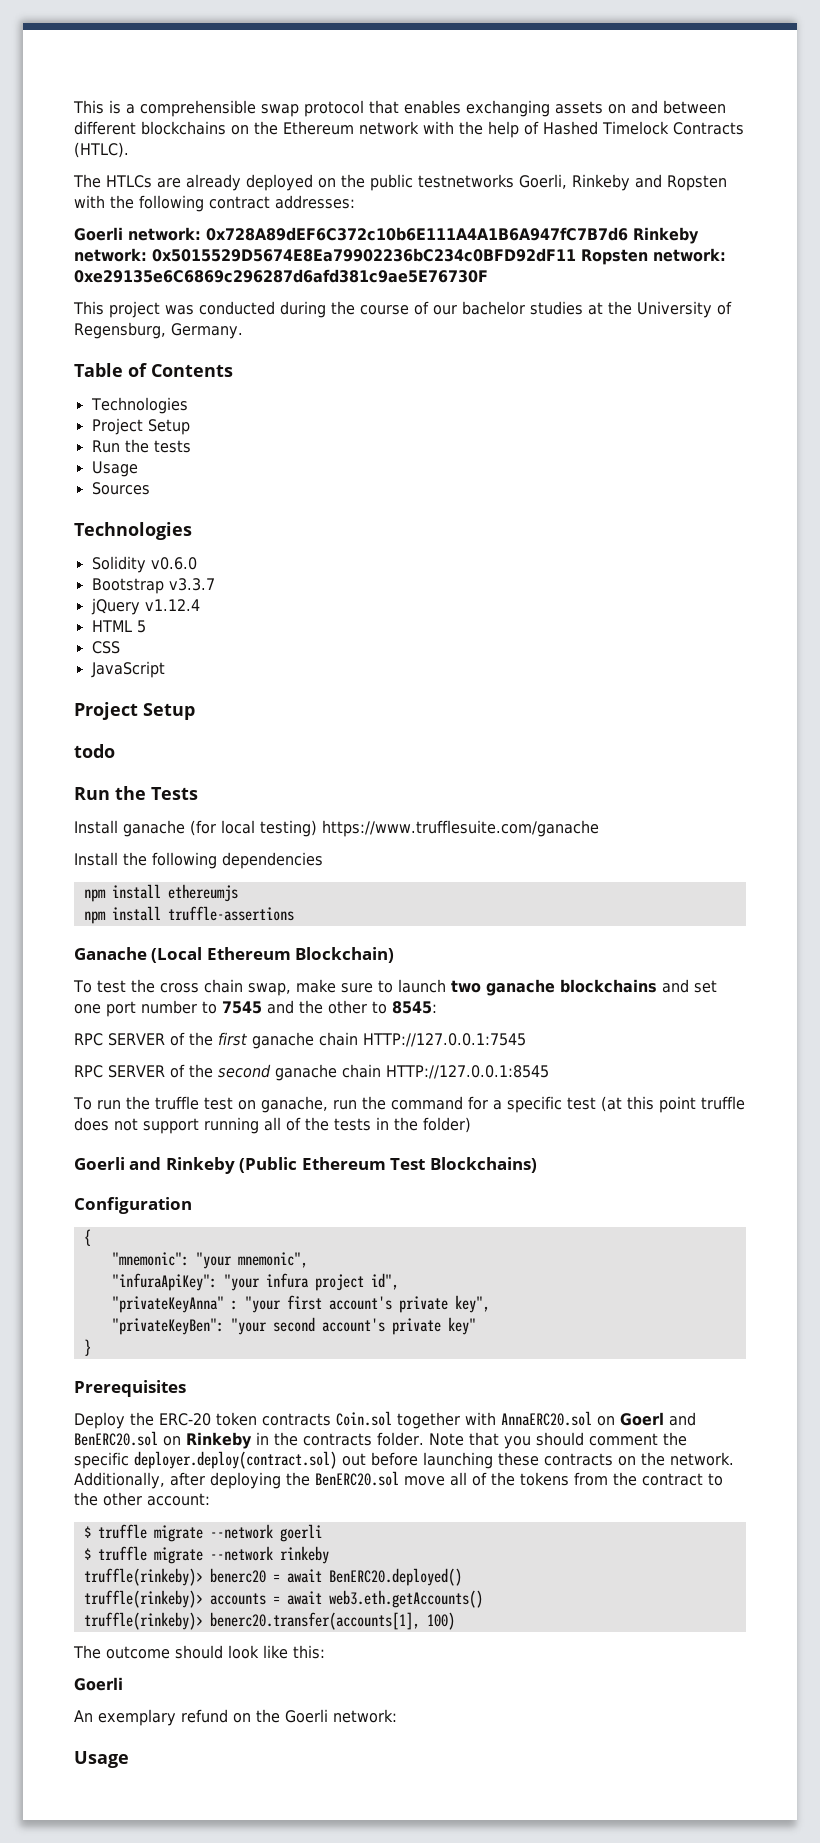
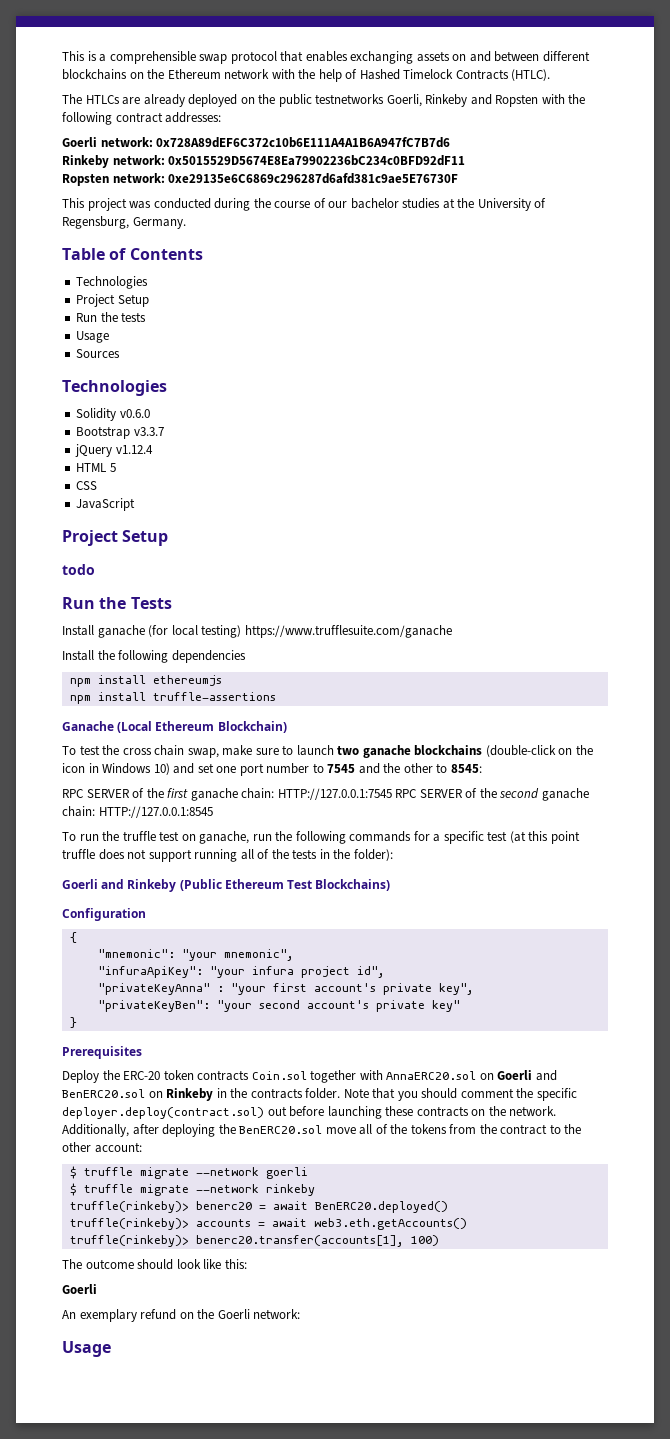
(628, 234) none -> (451, 142) //
(576, 255) none -> (466, 160) //
(657, 986) none -> [485,745,593,757] [62,763,170,775] (double-click on the icon in Windows 10)
[318,1032,358,1046] chain -> [241,788,275,799] chain:
(526, 1040) // -> (392, 794) none
[341,1064,381,1078] chain -> [62,806,95,817] chain:
[390,1096,463,1110] command -> [295,831,412,844] following commands
[423,1117,471,1133] folder) -> [353,849,393,861] folder):
[619,1412,664,1426] Goerl -> [497,1070,533,1080] Goerli

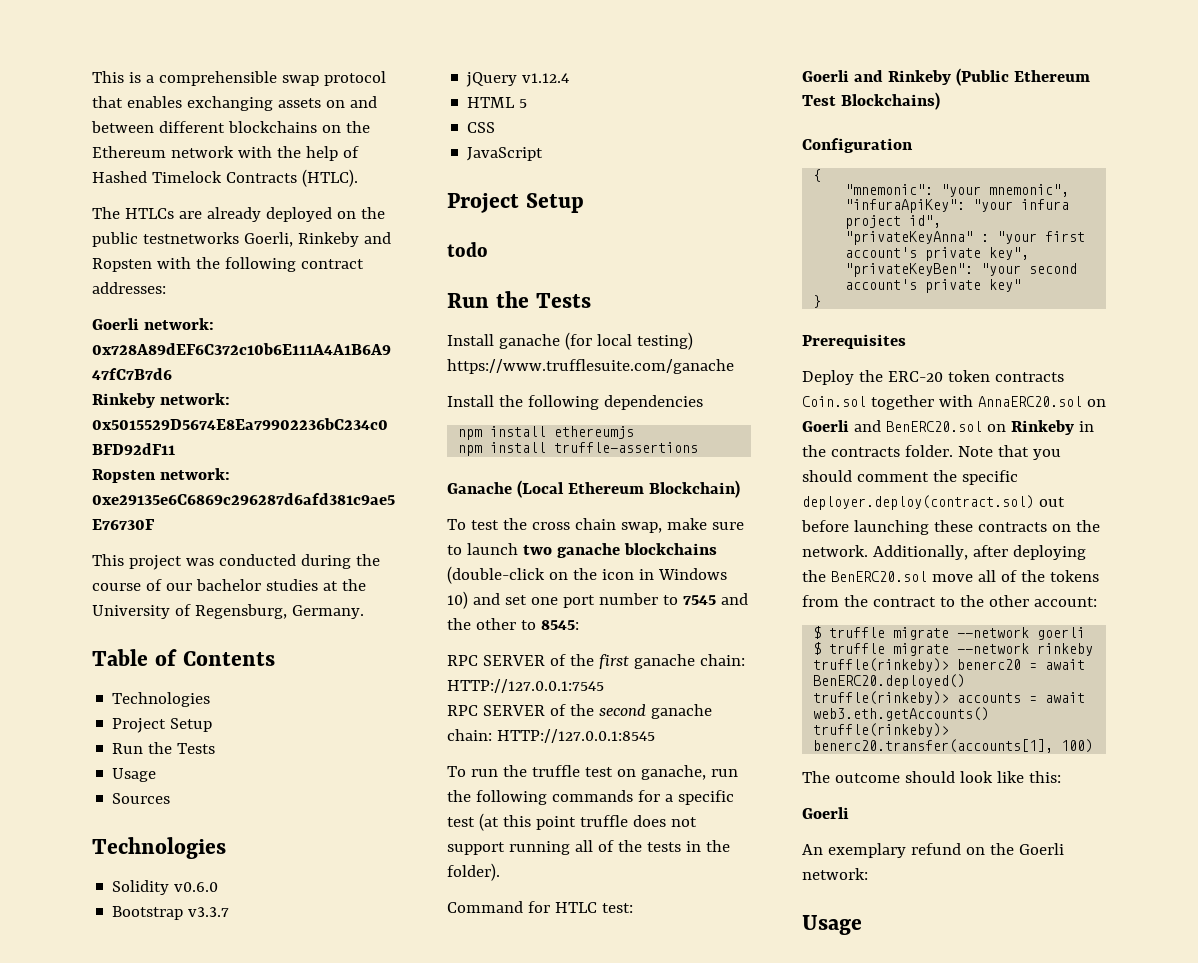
[121,312,147,322] tests -> [177,743,216,754] Tests
(392, 794) none -> (604, 686) //
[353,849,393,861] folder): -> [447,863,500,881] [447,901,633,913] folder). // Command for HTLC test:

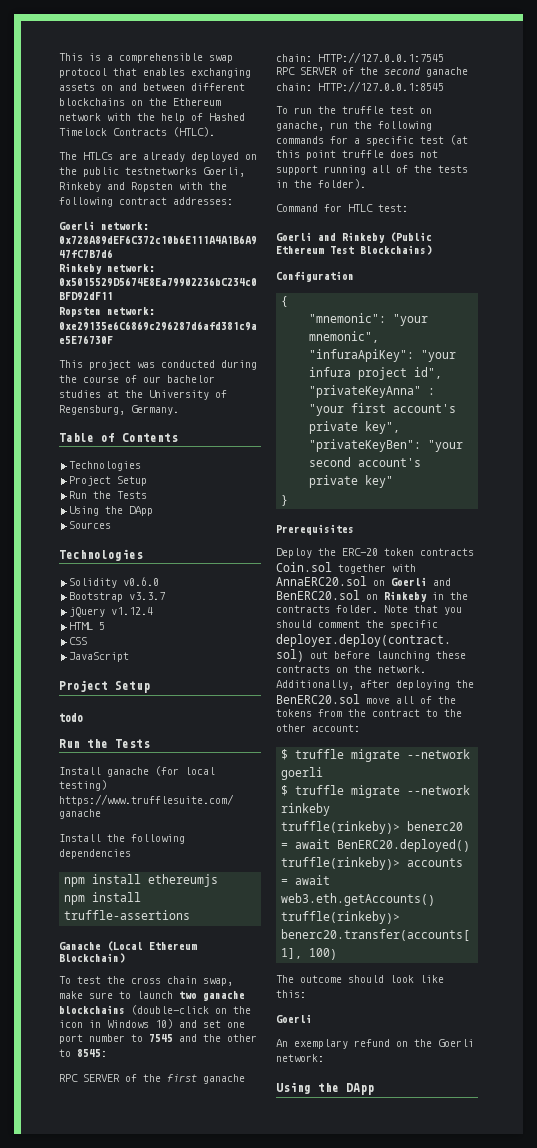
[112,768,157,782] Usage -> [68,506,153,516] Using the DApp
[802,915,862,935] Usage -> [276,1082,374,1095] Using the DApp

